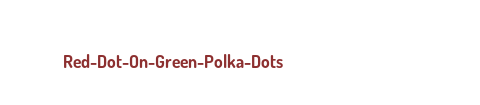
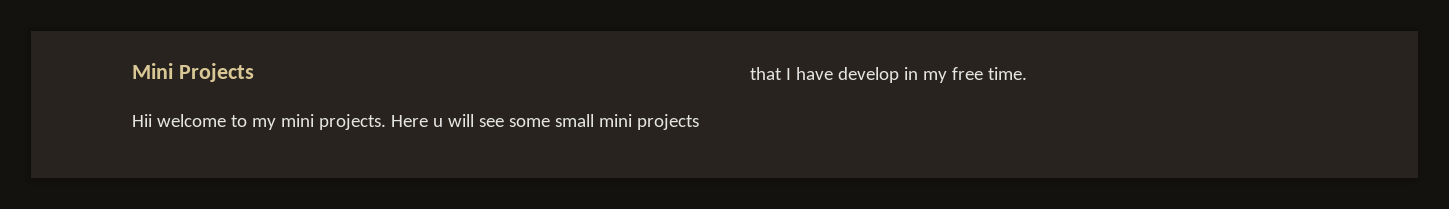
[63,54,283,68] Red-Dot-On-Green-Polka-Dots -> [132,63,254,82] [132,114,699,130] [750,67,1027,83] Mini Projects // Hii welcome to my mini projects. Here u will see some small mini projects that I have develop in my free time.

